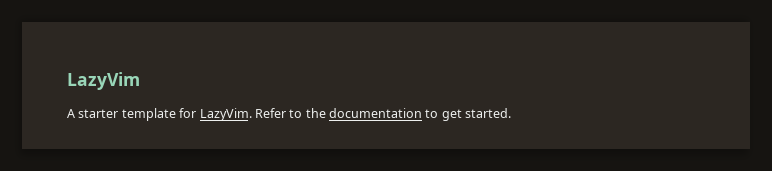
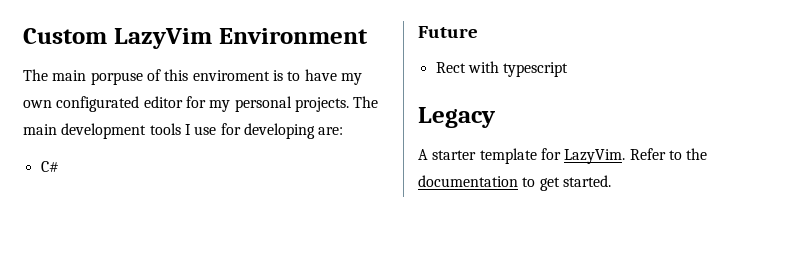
(67, 81) none -> [23,28,107,44] Custom
(140, 81) none -> [218,28,368,44] [23,69,362,85] [23,96,379,112] [23,123,344,139] [40,161,59,172] [418,26,478,38] [435,61,569,77] [418,107,496,128] Environment // The main porpuse of this enviroment is to have my own configurated editor for my personal projects. The main development tools I use for developing are: // C# // Future // Rect with typescript // Legacy

